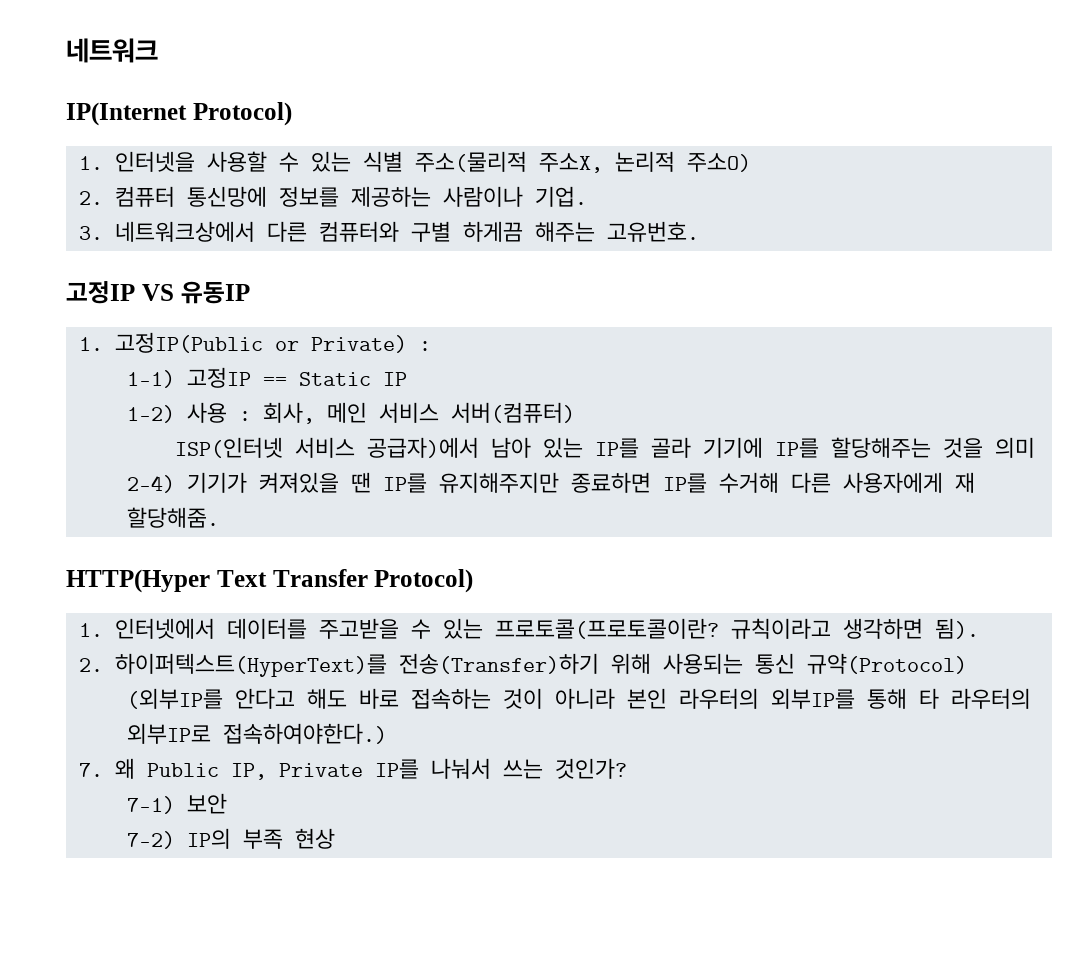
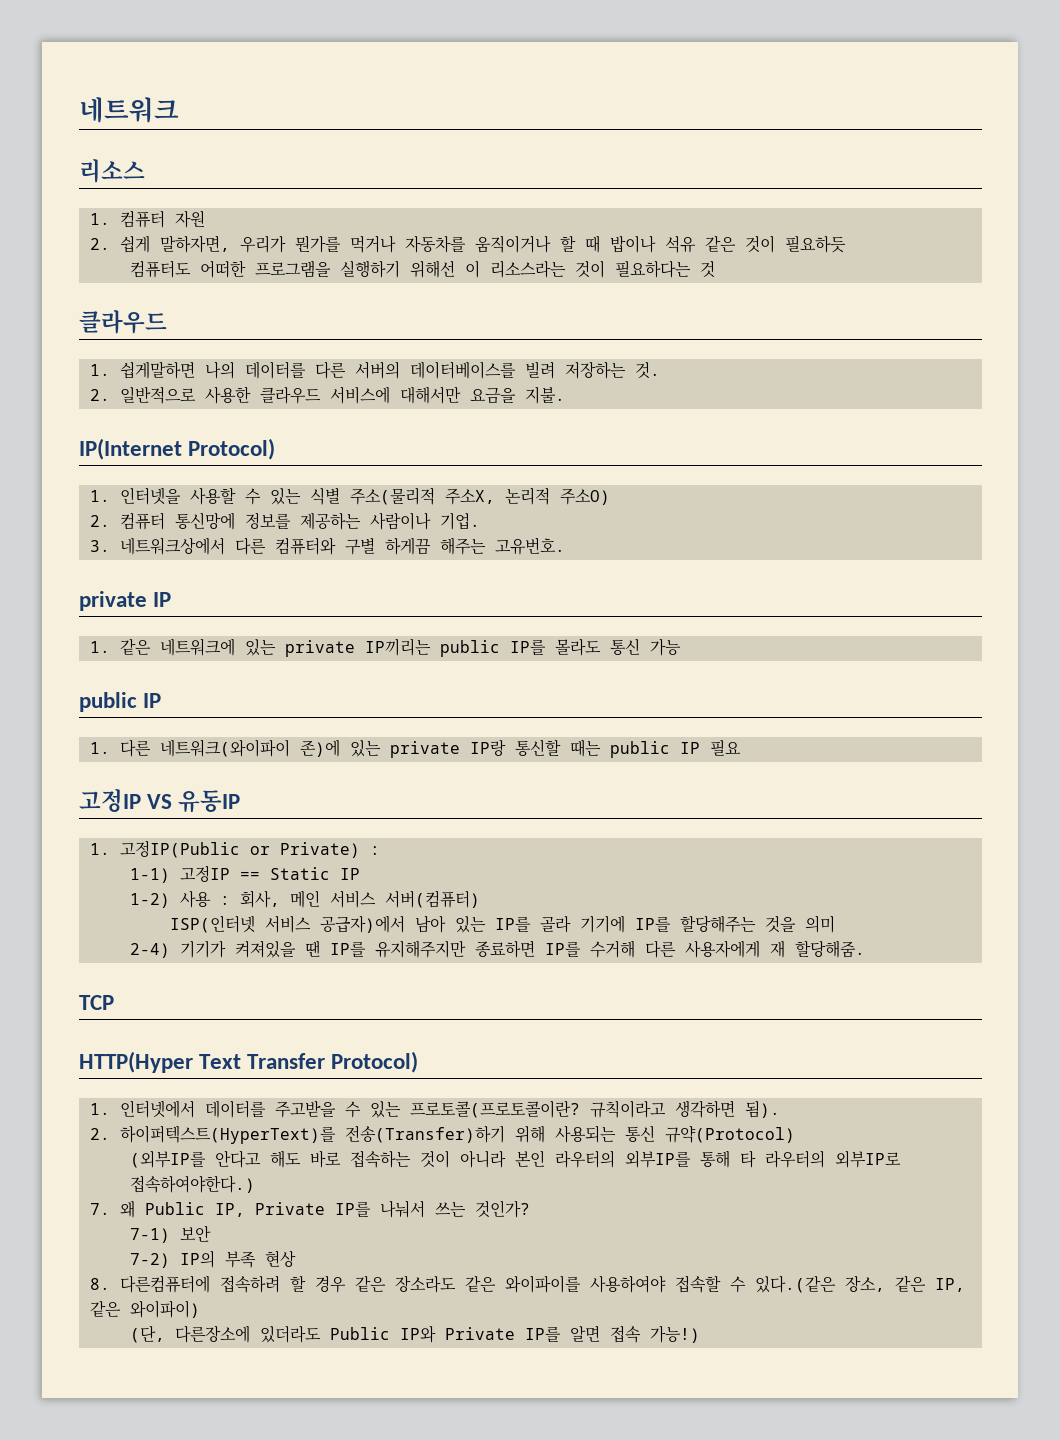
(158, 50) none -> [79,159,145,183] [89,210,205,228] [89,235,846,253] [129,260,715,278] [79,310,167,334] [89,361,660,379] [89,386,565,404] // 리소스 // 1. 컴퓨터 자원 // 2. 쉽게 말하자면, 우리가 뭔가를 먹거나 자동차를 움직이거나 할 때 밥이나 석유 같은 것이 필요하듯 // 컴퓨터도 어떠한 프로그램을 실행하기 위해선 이 리소스라는 것이 필요하다는 것 // 클라우드 // 1. 쉽게말하면 나의 데이터를 다른 서버의 데이터베이스를 빌려 저장하는 것. // 2. 일반적으로 사용한 클라우드 서비스에 대해서만 요금을 지불.
(699, 231) none -> [79,591,172,611] [89,638,681,657] [79,692,162,712] [89,739,741,758] // private IP // 1. 같은 네트워크에 있는 private IP끼리는 public IP를 몰라도 통신 가능 // public IP // 1. 다른 네트워크(와이파이 존)에 있는 private IP랑 통신할 때는 public IP 필요
(219, 517) none -> [79,995,114,1010] // TCP
(335, 838) none -> [89,1275,965,1293] [89,1300,200,1318] [129,1325,700,1343] // 8. 다른컴퓨터에 접속하려 할 경우 같은 장소라도 같은 와이파이를 사용하여야 접속할 수 있다.(같은 장소, 같은 IP, 같은 와이파이) // (단, 다른장소에 있더라도 Public IP와 Private IP를 알면 접속 가능!)

